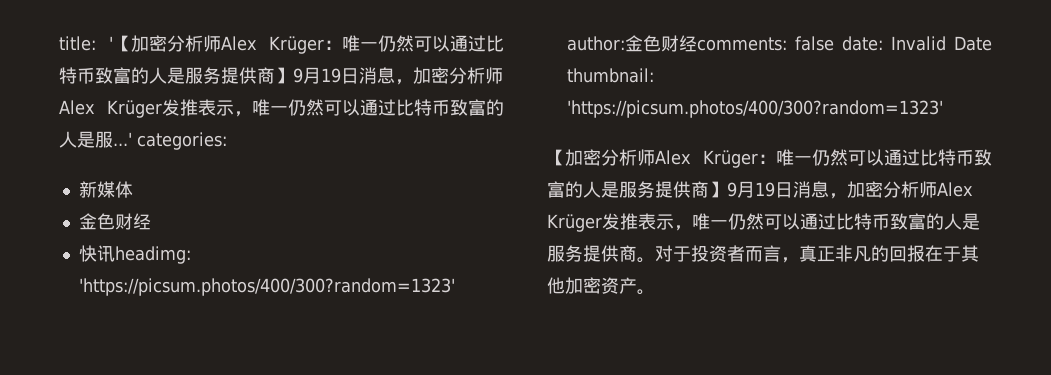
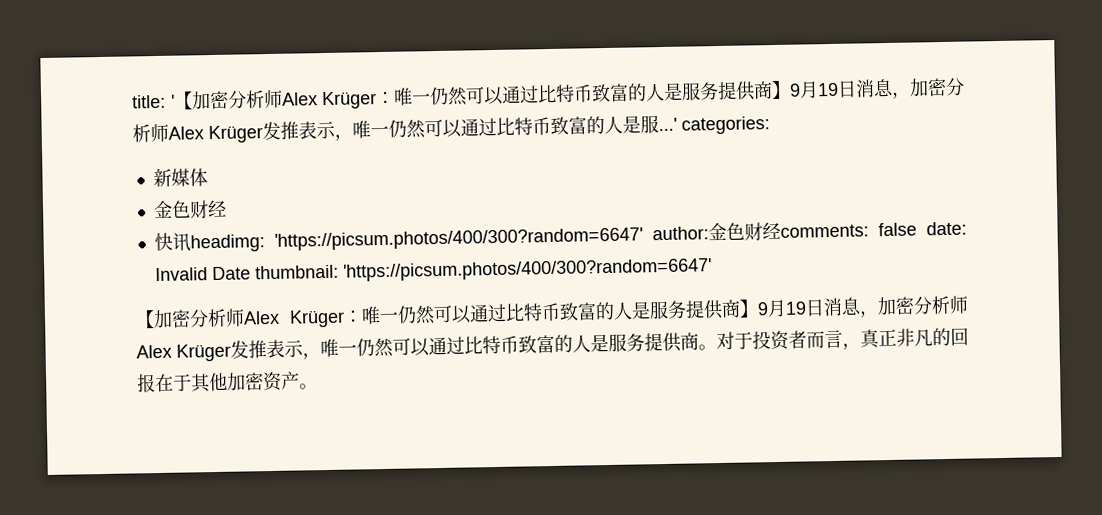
[78,278,455,296] 'https://picsum.photos/400/300?random=1323' -> [273,227,643,251] 'https://picsum.photos/400/300?random=6647'
[566,100,943,118] 'https://picsum.photos/400/300?random=1323' -> [342,258,712,282] 'https://picsum.photos/400/300?random=6647'

